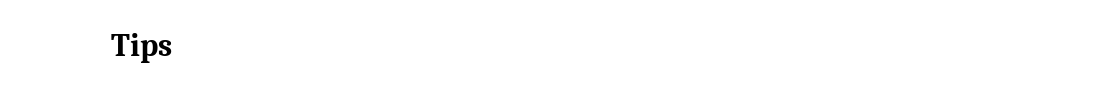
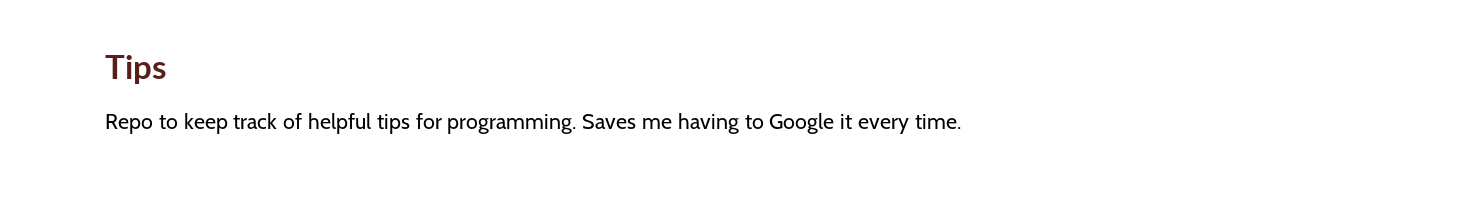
(172, 48) none -> [105,113,961,134] // Repo to keep track of helpful tips for programming. Saves me having to Google it every time.

